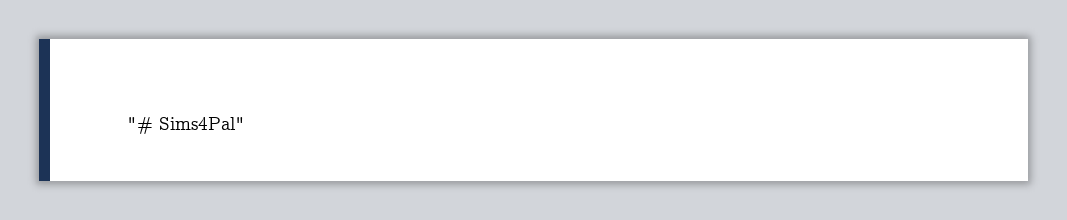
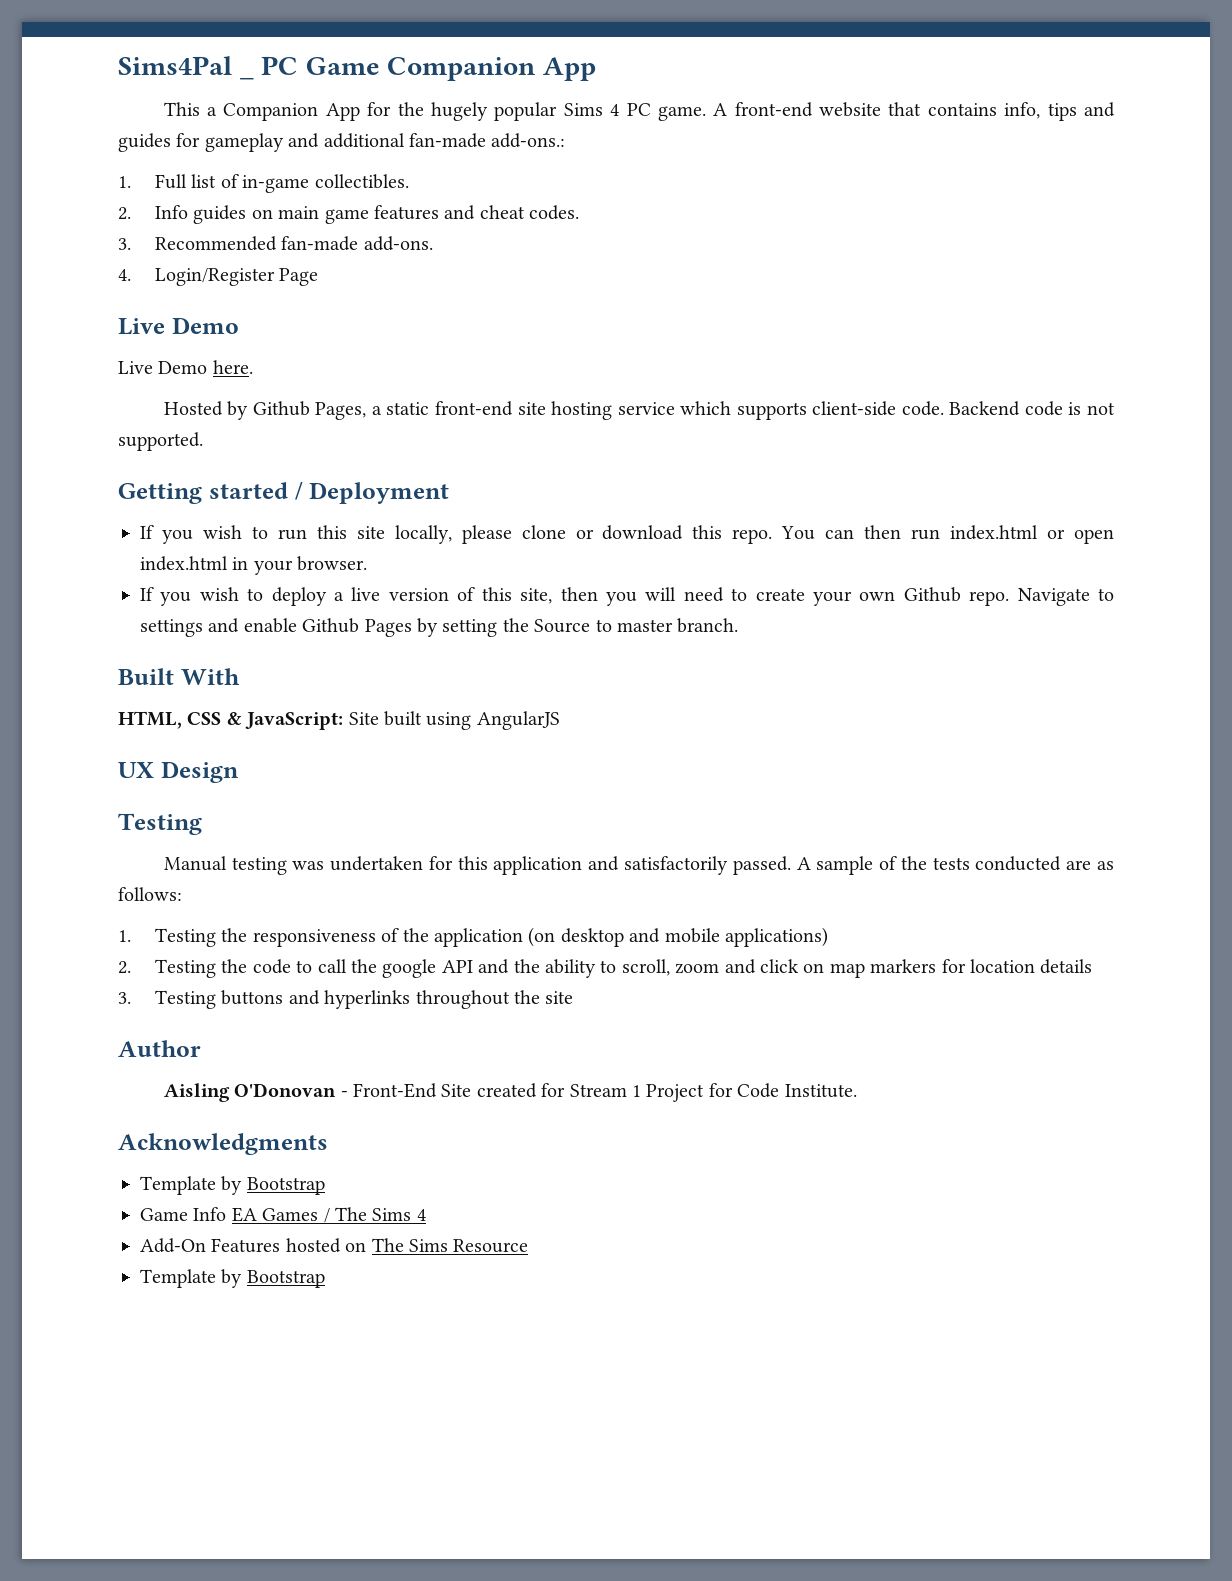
[127,117,245,134] "# Sims4Pal" -> [118,56,232,75] [239,75,254,80] [261,56,596,81] [163,102,1115,121] [118,133,566,152] [118,174,409,193] [118,205,580,224] [118,236,433,251] [118,268,319,286] [118,317,239,335] [118,360,253,374] [163,401,1115,420] [118,432,203,451] [118,481,450,504] [140,525,1115,544] [140,556,368,575] [140,587,1114,606] [140,618,739,637] [118,668,240,685] [118,711,560,730] [118,761,239,783] [118,813,202,835] [163,856,1115,875] [118,887,182,901] [118,927,828,947] [118,959,1093,978] [118,990,574,1009] [118,1040,201,1057] [163,1083,857,1102] [118,1133,328,1155] [140,1176,325,1195] [140,1207,426,1223] [140,1238,529,1253] [140,1269,325,1288] Sims4Pal _ PC Game Companion App // This a Companion App for the hugely popular Sims 4 PC game. A front-end website that contains info, tips and guides for gameplay and additional fan-made add-ons.: // 1. Full list of in-game collectibles. // 2. Info guides on main game features and cheat codes. // 3. Recommended fan-made add-ons. // 4. Login/Register Page // Live Demo // Live Demo here. // Hosted by Github Pages, a static front-end site hosting service which supports client-side code. Backend code is not supported. // Getting started / Deployment // If you wish to run this site locally, please clone or download this repo. You can then run index.html or open index.html in your browser. // If you wish to deploy a live version of this site, then you will need to create your own Github repo. Navigate to settings and enable Github Pages by setting the Source to master branch. // Built With // HTML, CSS & JavaScript: Site built using AngularJS // UX Design // Testing // Manual testing was undertaken for this application and satisfactorily passed. A sample of the tests conducted are as follows: // 1. Testing the responsiveness of the application (on desktop and mobile applications) // 2. Testing the code to call the google API and the ability to scroll, zoom and click on map markers for location details // 3. Testing buttons and hyperlinks throughout the site // Author // Aisling O'Donovan - Front-End Site created for Stream 1 Project for Code Institute. // Acknowledgments // Template by Bootstrap // Game Info EA Games / The Sims 4 // Add-On Features hosted on The Sims Resource // Template by Bootstrap

